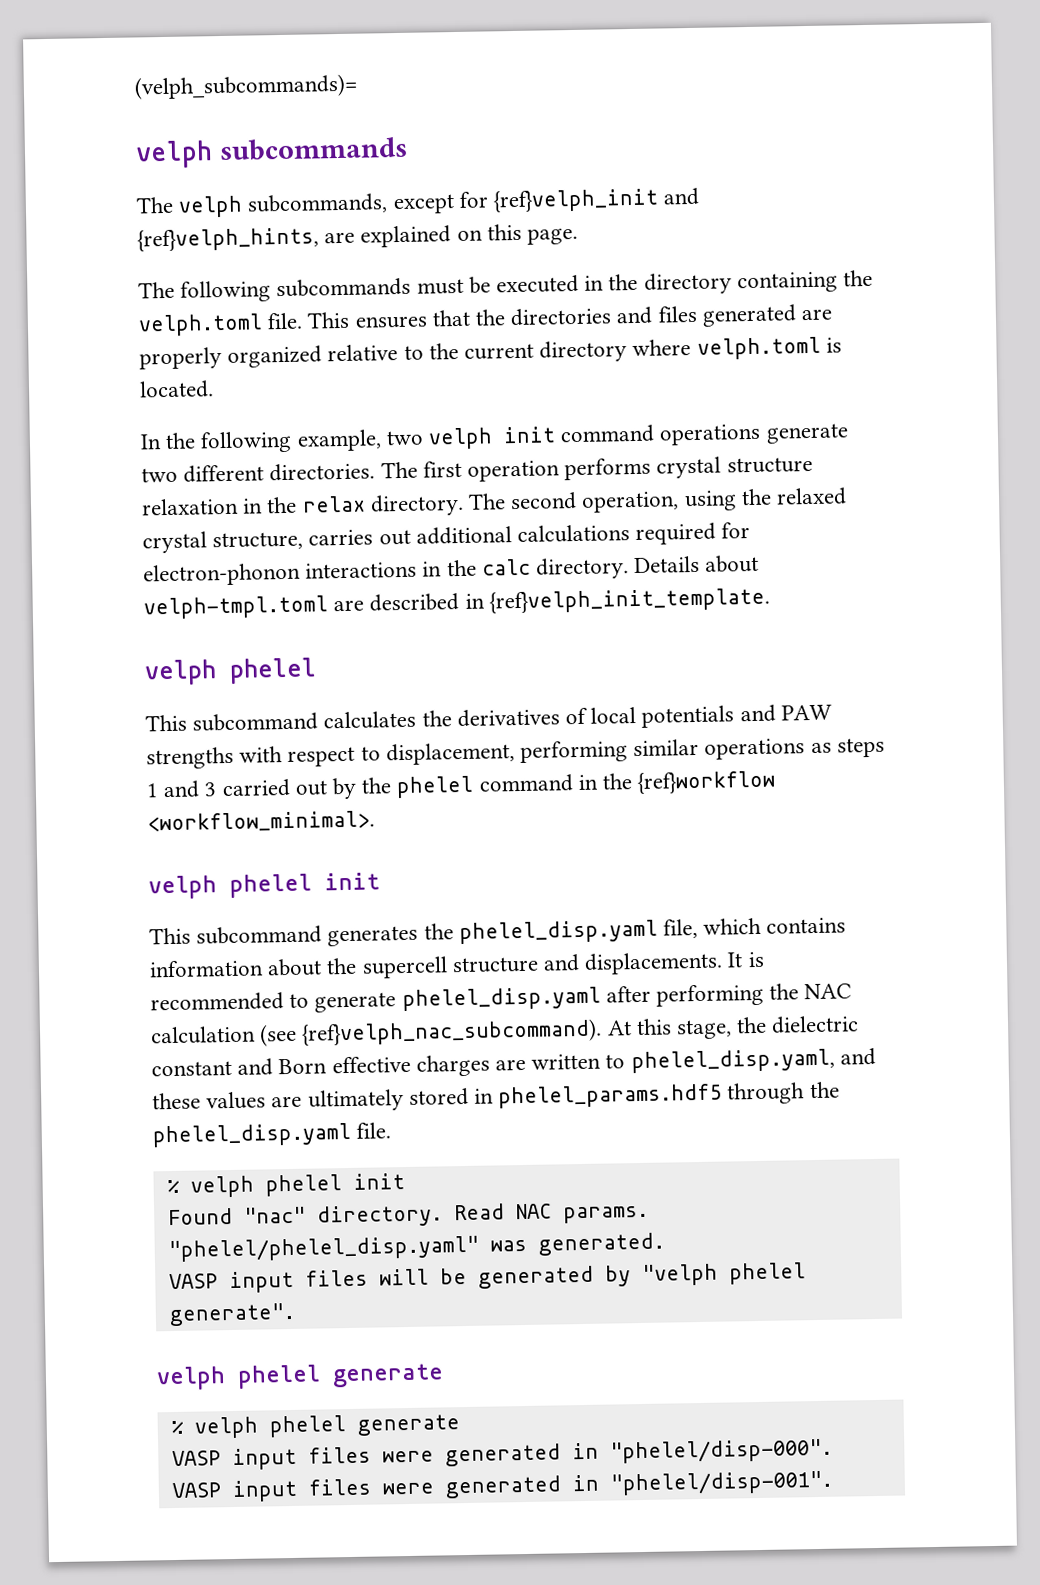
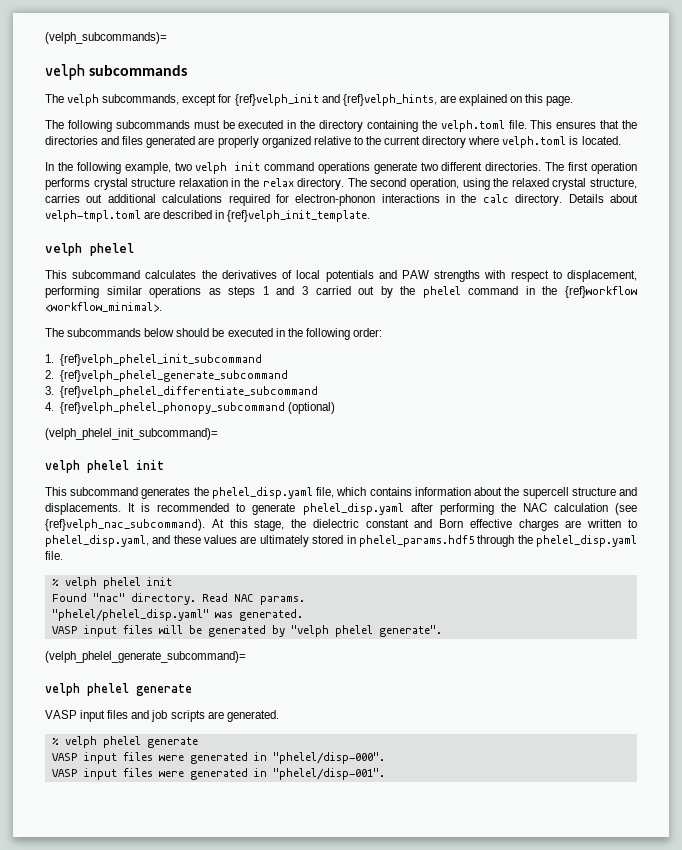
(375, 821) none -> [45,328,382,340] [45,354,262,366] [45,370,288,382] [45,386,318,398] [45,402,335,414] [45,428,218,440] // The subcommands below should be executed in the following order: // 1. {ref}velph_phelel_init_subcommand // 2. {ref}velph_phelel_generate_subcommand // 3. {ref}velph_phelel_differentiate_subcommand // 4. {ref}velph_phelel_phonopy_subcommand (optional) // (velph_phelel_init_subcommand)=
[156,1363,444,1391] // velph phelel generate -> [45,651,246,663] [45,683,192,696] [45,710,279,722] // (velph_phelel_generate_subcommand)= // velph phelel generate // VASP input files and job scripts are generated.

